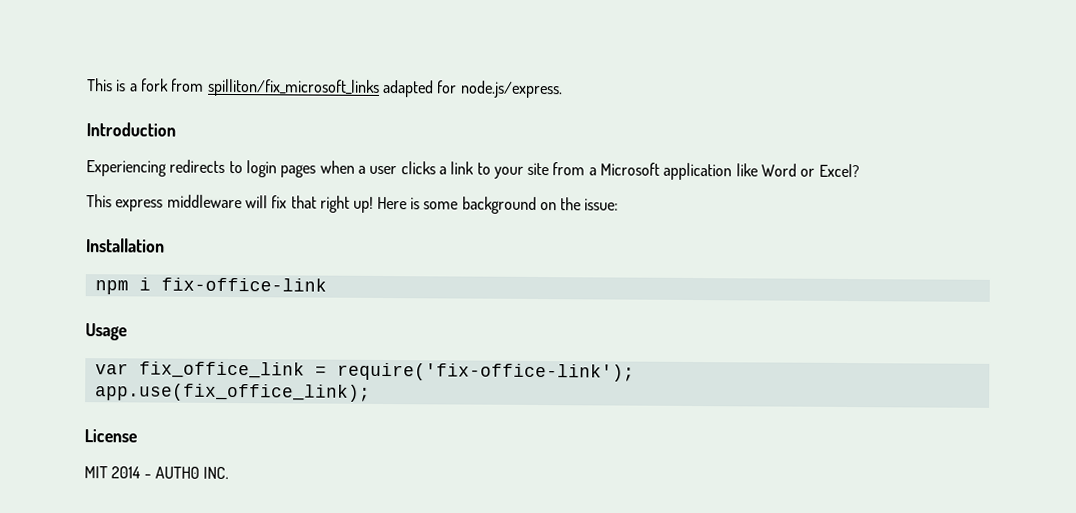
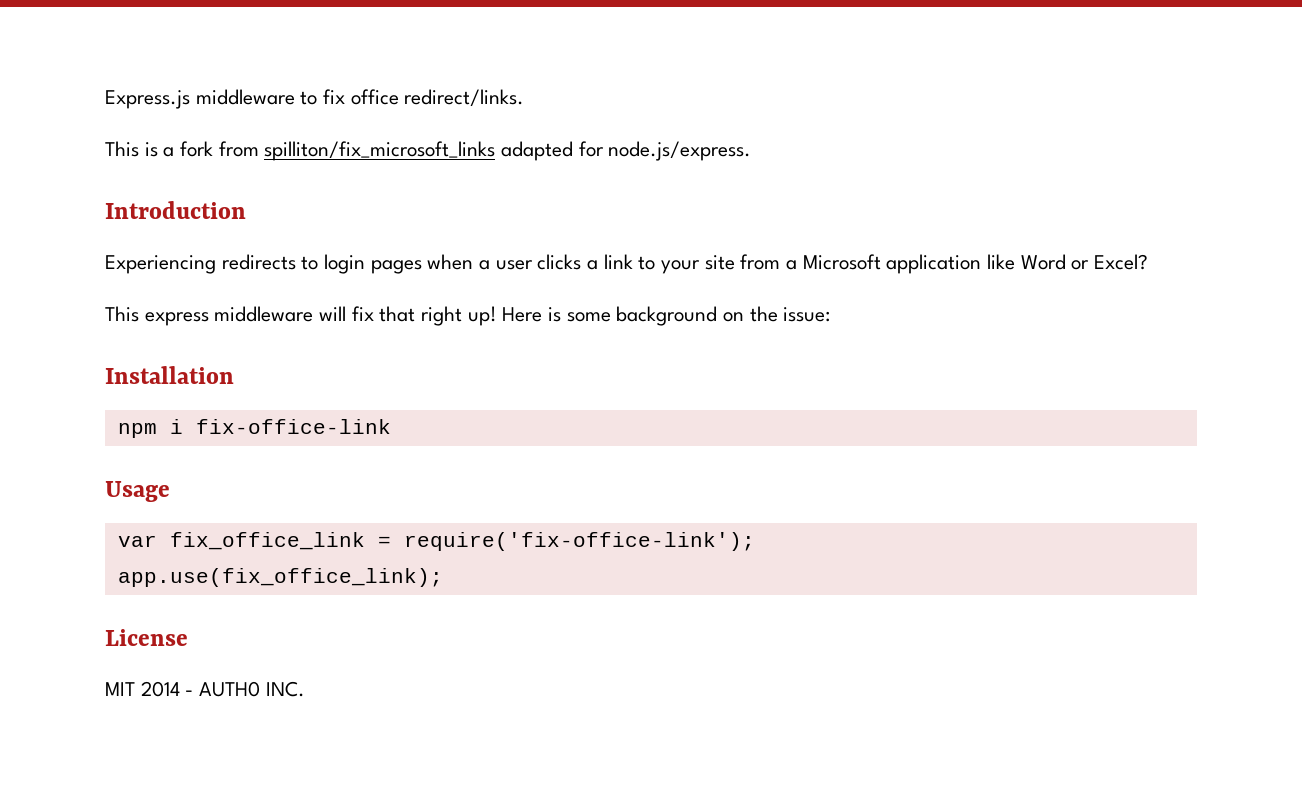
(87, 85) none -> [105,89,525,109] Express.js middleware to fix office redirect/links. //

